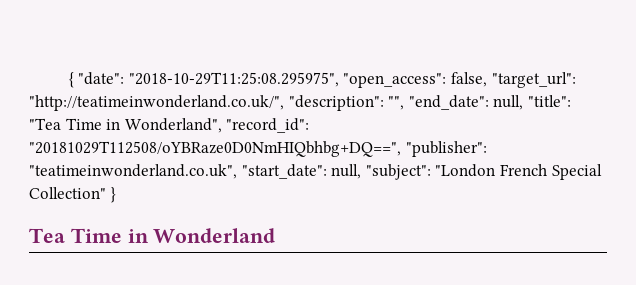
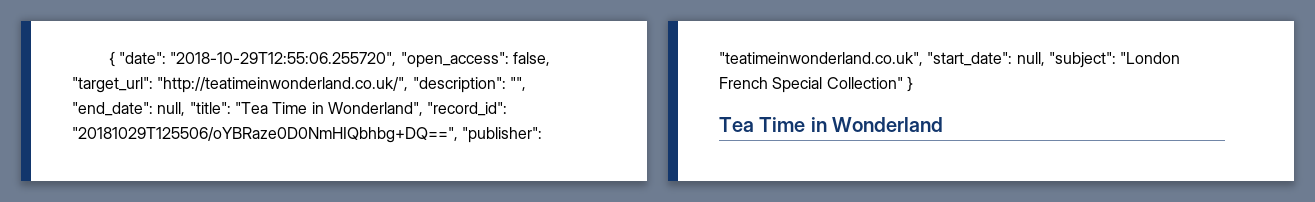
[128,72,339,87] "2018-10-29T11:25:08.295975", -> [170,52,397,66] "2018-10-29T12:55:06.255720",
[29,141,401,157] "20181029T112508/oYBRaze0D0NmHIQbhbg+DQ==", -> [72,127,458,143] "20181029T125506/oYBRaze0D0NmHIQbhbg+DQ==",

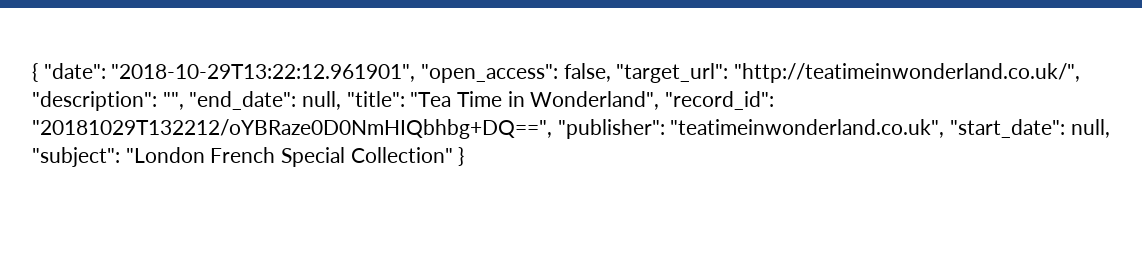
[170,52,397,66] "2018-10-29T12:55:06.255720", -> [111,64,416,82] "2018-10-29T13:22:12.961901",
[72,127,458,143] "20181029T125506/oYBRaze0D0NmHIQbhbg+DQ==", -> [32,119,552,139] "20181029T132212/oYBRaze0D0NmHIQbhbg+DQ==",
[719,117,944,132] // Tea Time in Wonderland -> (465, 156) none

